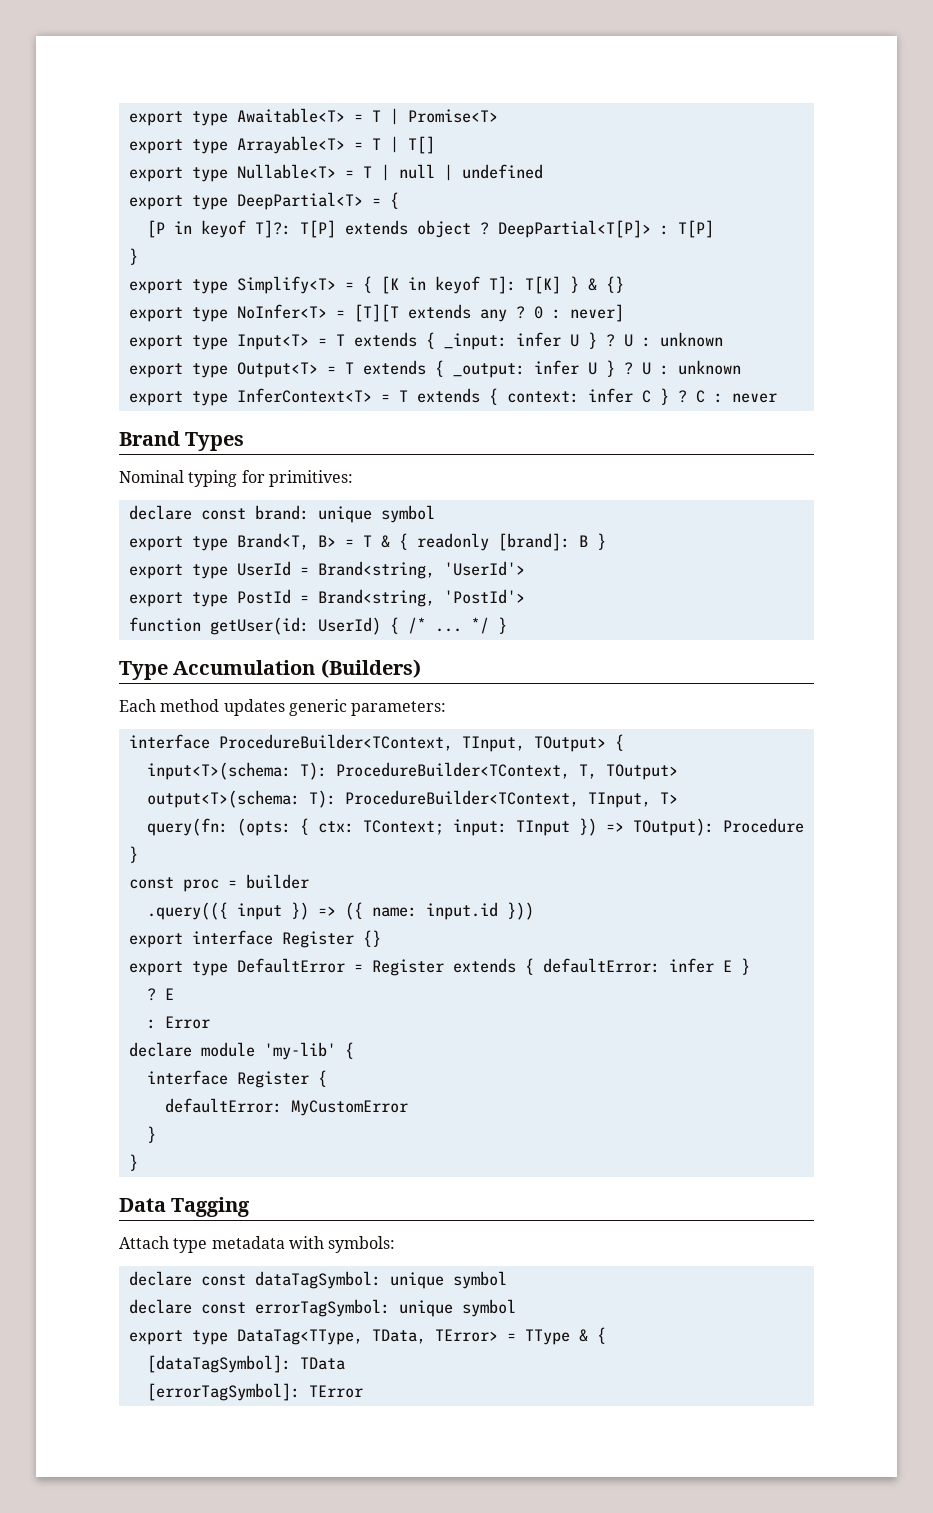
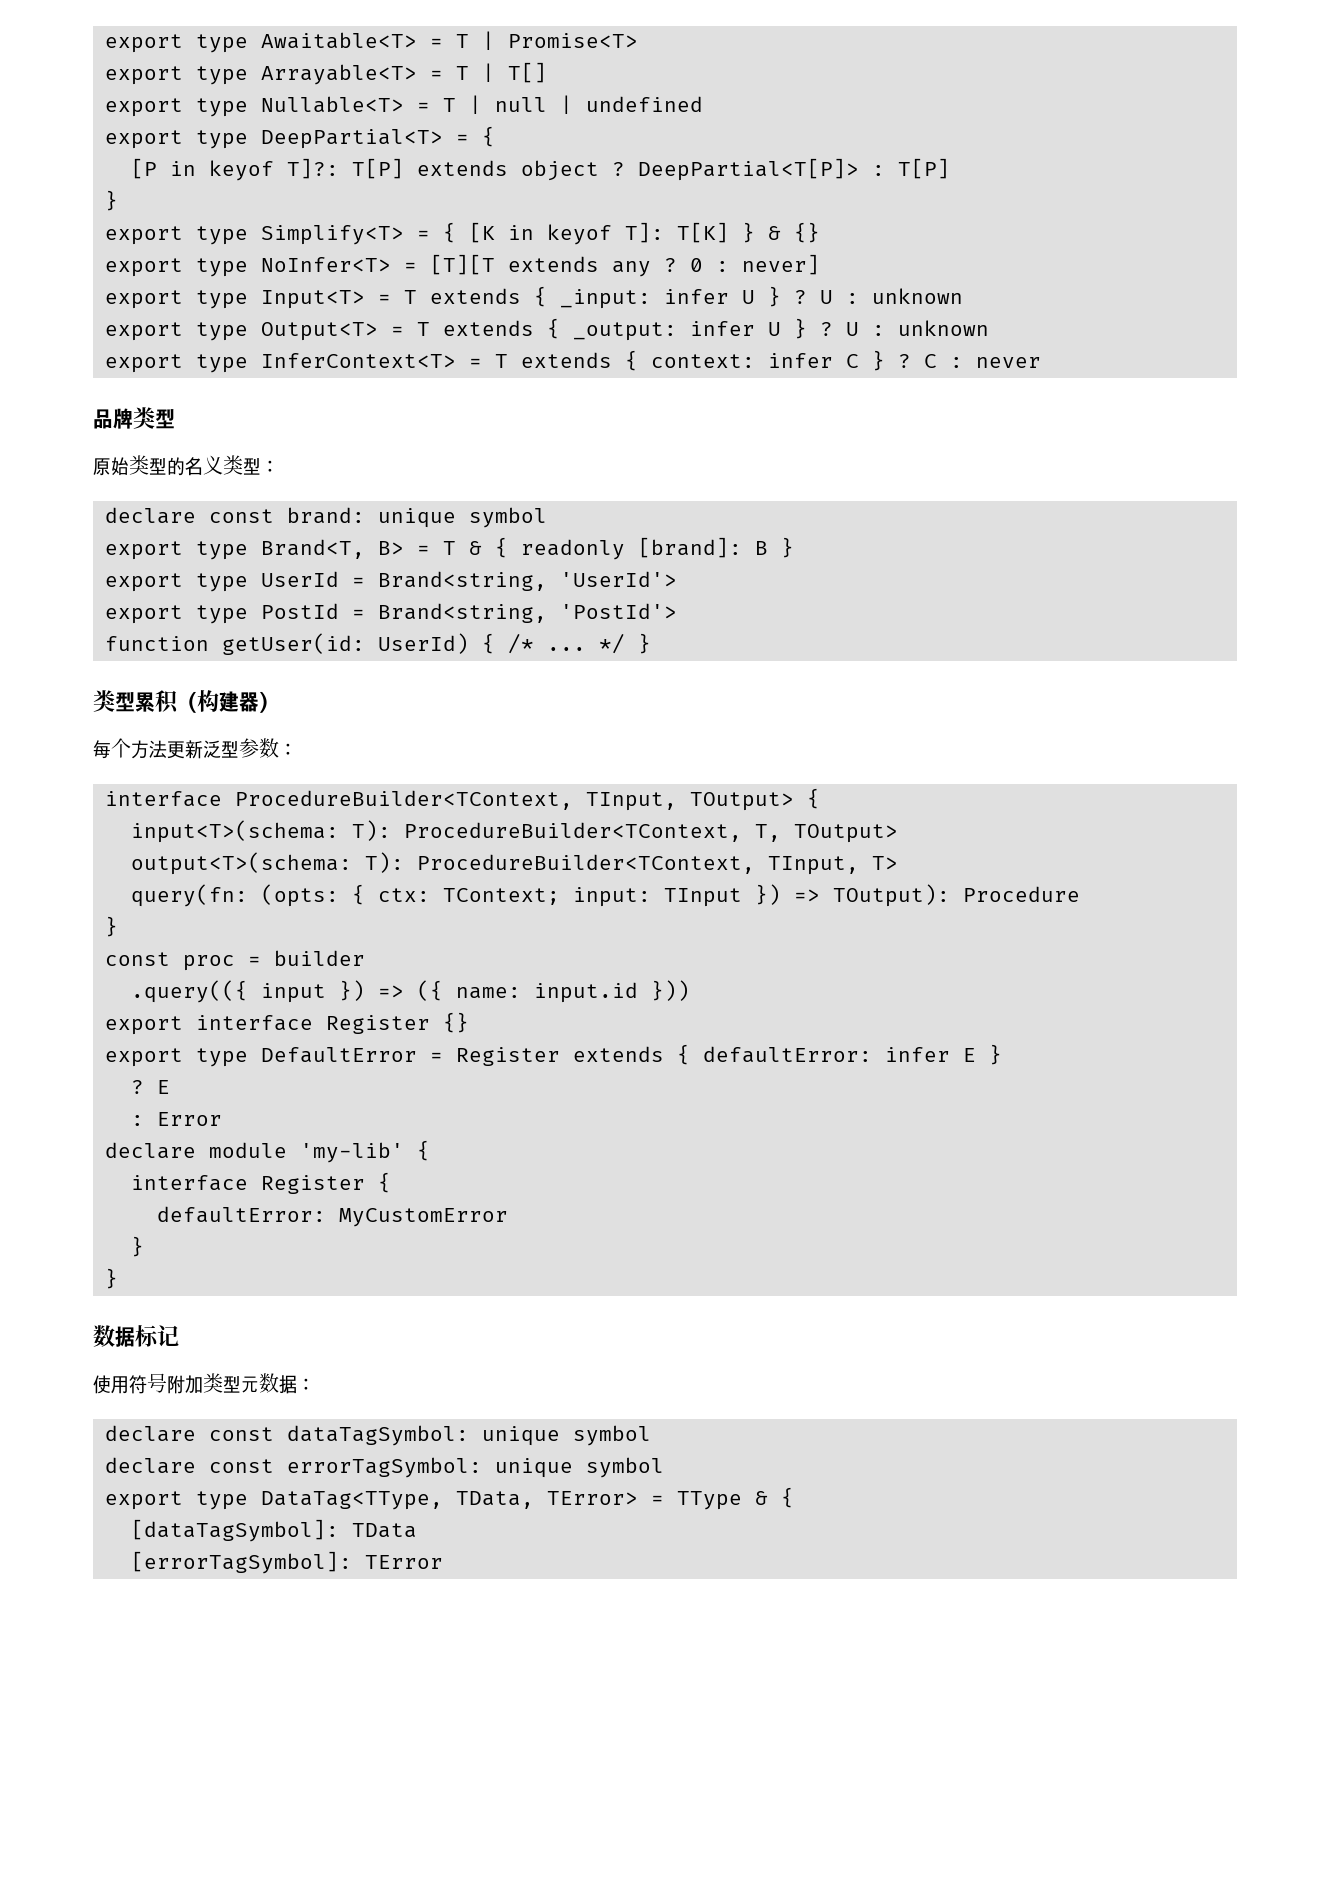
[119,431,245,451] [119,470,353,487] Brand Types // Nominal typing for primitives: -> [93,407,175,429] [93,455,279,476] 品牌类型 // 原始类型的名义类型：
[119,659,421,680] [119,699,447,716] Type Accumulation (Builders) // Each method updates generic parameters: -> [93,690,279,714] [93,738,297,759] 类型累积（构建器） // 每个方法更新泛型参数：
[119,1197,251,1217] [119,1236,396,1253] Data Tagging // Attach type metadata with symbols: -> [93,1325,179,1347] [93,1373,315,1394] 数据标记 // 使用符号附加类型元数据：

